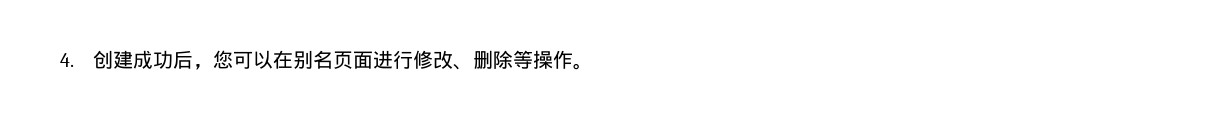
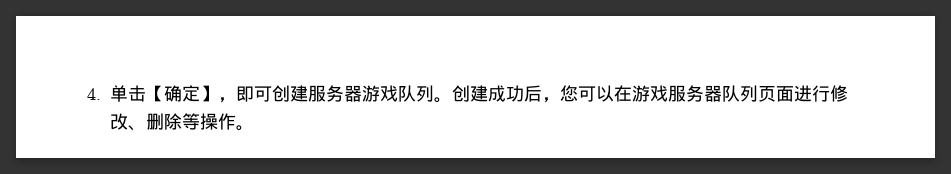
(74, 60) none -> [110,85,453,103] 单击【确定】，即可创建服务器游戏队列。
[292,50,333,69] 别名 -> [632,85,759,102] 游戏服务器队列

